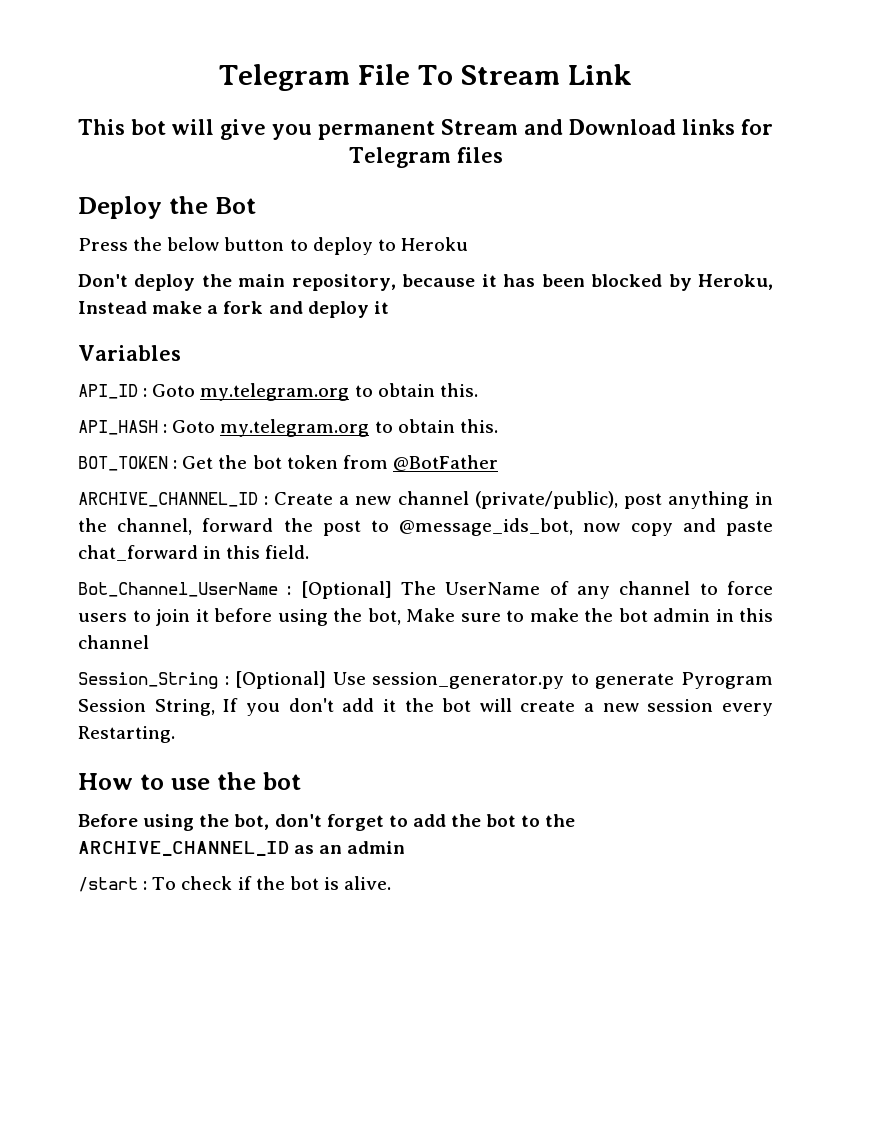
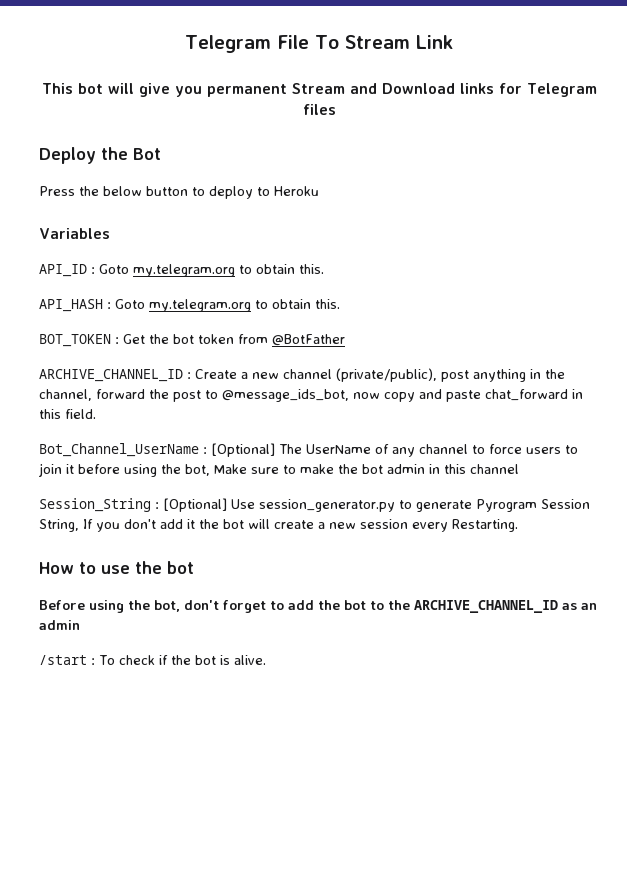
[78,274,774,291] [78,301,389,318] // Don't deploy the main repository, because it has been blocked by Heroku, Instead make a fork and deploy it -> (319, 191) none

